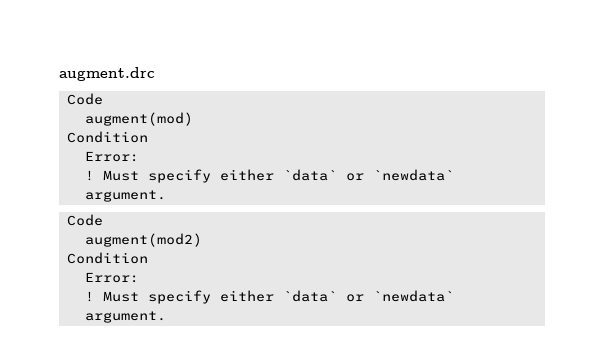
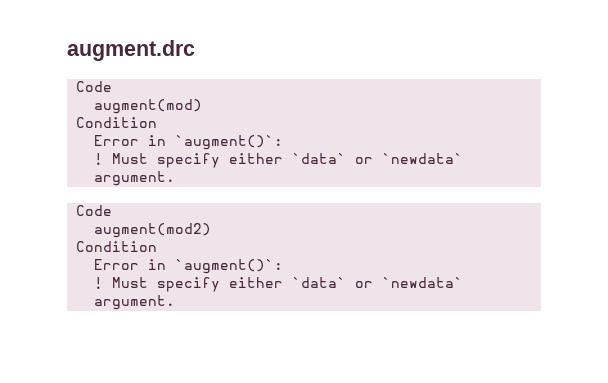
[84,151,139,162] Error: -> [94,135,284,150] Error in `augment()`:
[84,272,139,283] Error: -> [94,259,284,274] Error in `augment()`:

